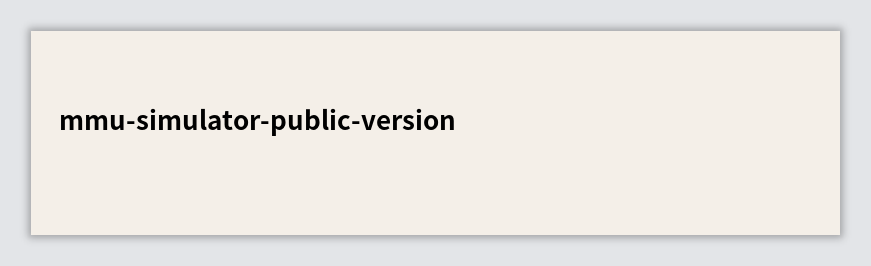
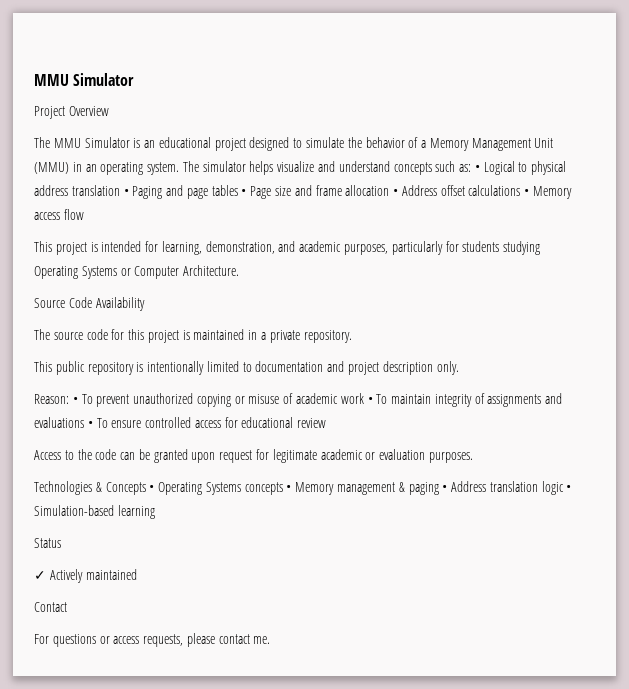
[59,108,456,136] mmu-simulator-public-version -> [34,73,135,86] [34,106,109,119] [34,137,554,151] [34,161,567,175] [34,185,573,199] [34,209,84,220] [34,241,541,255] [34,265,240,279] [34,297,145,311] [34,329,352,343] [34,361,459,375] [34,393,563,407] [34,417,327,428] [34,449,473,463] [34,481,572,495] [34,505,155,519] [34,538,61,548] [34,569,137,583] [34,602,67,612] [34,633,271,647] MMU Simulator // Project Overview // The MMU Simulator is an educational project designed to simulate the behavior of a Memory Management Unit (MMU) in an operating system. The simulator helps visualize and understand concepts such as: • Logical to physical address translation • Paging and page tables • Page size and frame allocation • Address offset calculations • Memory access flow // This project is intended for learning, demonstration, and academic purposes, particularly for students studying Operating Systems or Computer Architecture. // Source Code Availability // The source code for this project is maintained in a private repository. // This public repository is intentionally limited to documentation and project description only. // Reason: • To prevent unauthorized copying or misuse of academic work • To maintain integrity of assignments and evaluations • To ensure controlled access for educational review // Access to the code can be granted upon request for legitimate academic or evaluation purposes. // Technologies & Concepts • Operating Systems concepts • Memory management & paging • Address translation logic • Simulation-based learning // Status // ✓ Actively maintained // Contact // For questions or access requests, please contact me.

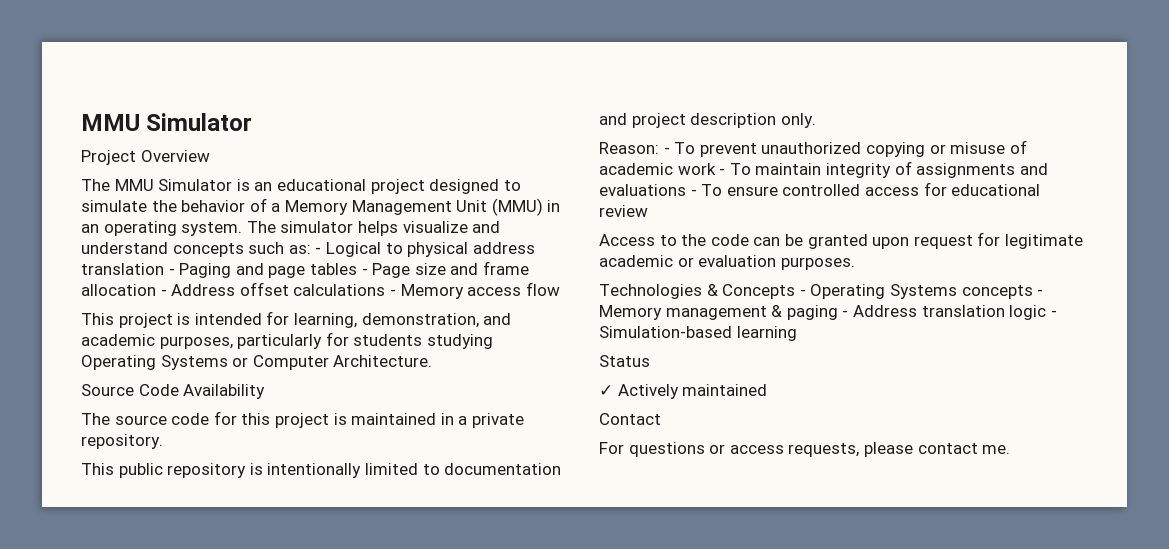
[474,165,480,172] • -> [315,247,322,254] -
[123,189,129,196] • -> [168,268,175,275] -
[241,189,247,196] • -> [361,268,368,275] -
[393,189,399,196] • -> [160,289,167,296] -
[524,189,530,196] • -> [389,289,396,296] -
[72,397,78,404] • -> [663,147,670,154] -
[367,397,373,404] • -> [719,168,726,175] -
[87,421,93,428] • -> [690,189,697,196] -
[149,485,155,492] • -> [799,289,806,296] -
[286,485,292,492] • -> [1037,289,1044,296] -
[442,485,448,492] • -> [842,310,849,317] -
[566,485,572,492] • -> [1050,310,1057,317] -

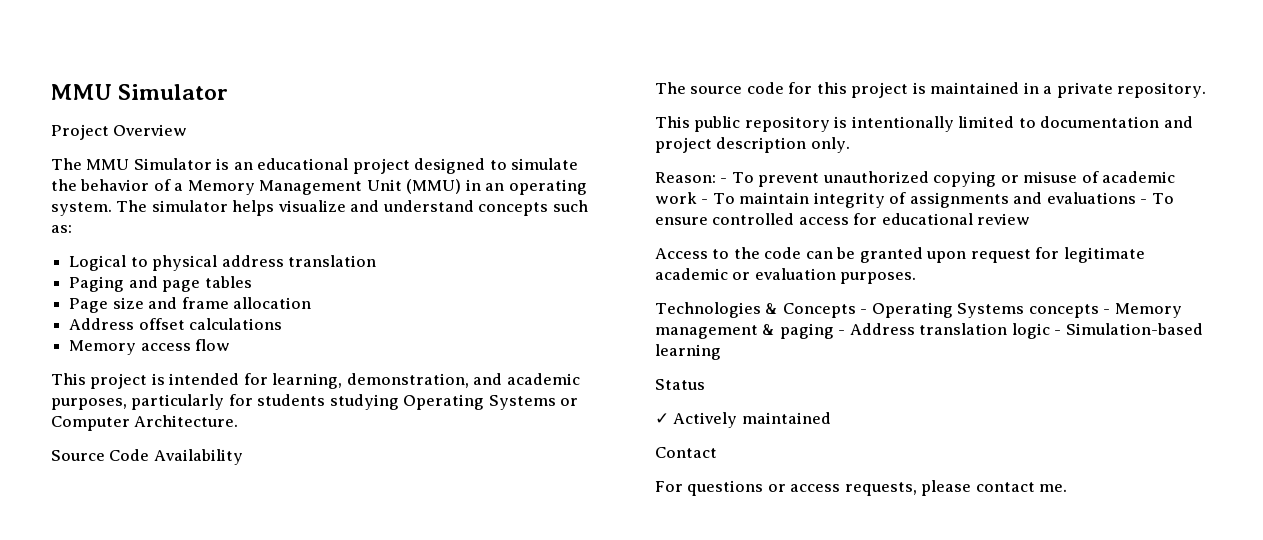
[315,247,322,254] - -> (72, 229) //
[168,268,175,275] - -> (376, 261) //
[361,268,368,275] - -> (252, 282) //
[160,289,167,296] - -> (311, 303) //
[389,289,396,296] - -> (283, 324) //

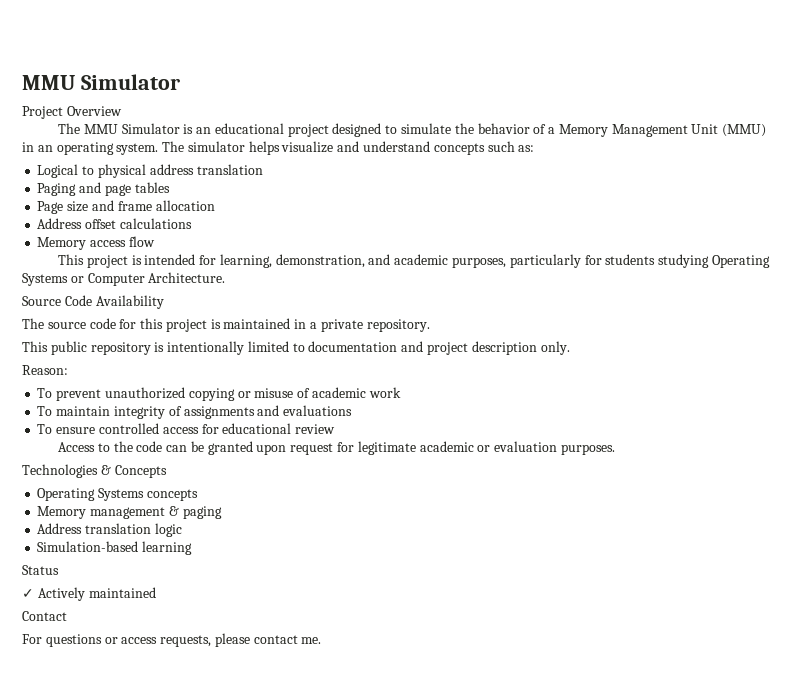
[720,178,728,183] - -> (68, 370) //
[701,199,709,204] - -> (401, 392) //
[1140,199,1148,204] - -> (353, 410) //
[860,309,868,314] - -> (167, 471) //
[1103,309,1111,314] - -> (198, 495) //
[838,330,846,335] - -> (222, 512) //
[1054,330,1062,335] - -> (182, 530) //

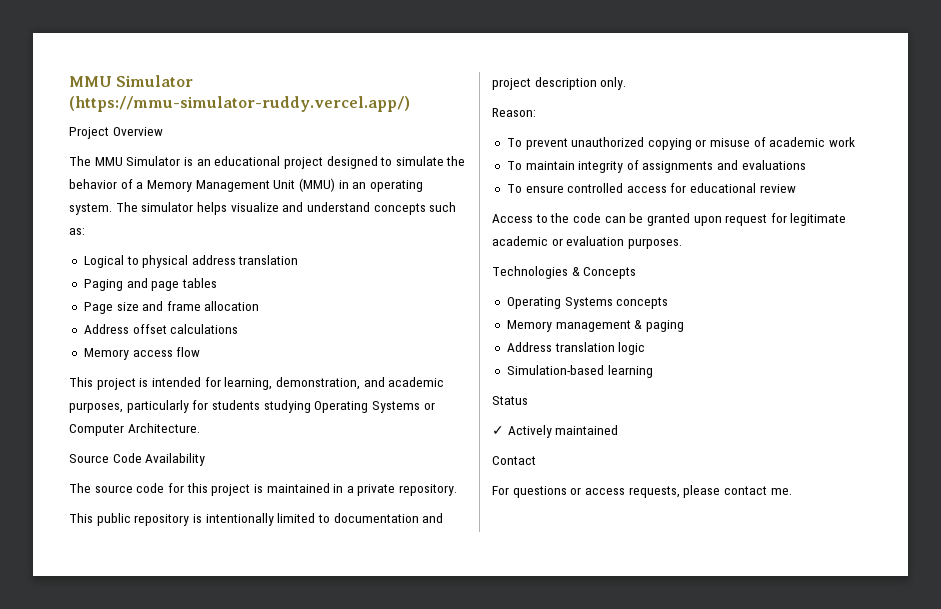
[22,74,180,90] MMU Simulator -> [69,75,194,87] [69,96,410,112] MMU Simulator (https://mmu-simulator-ruddy.vercel.app/)

